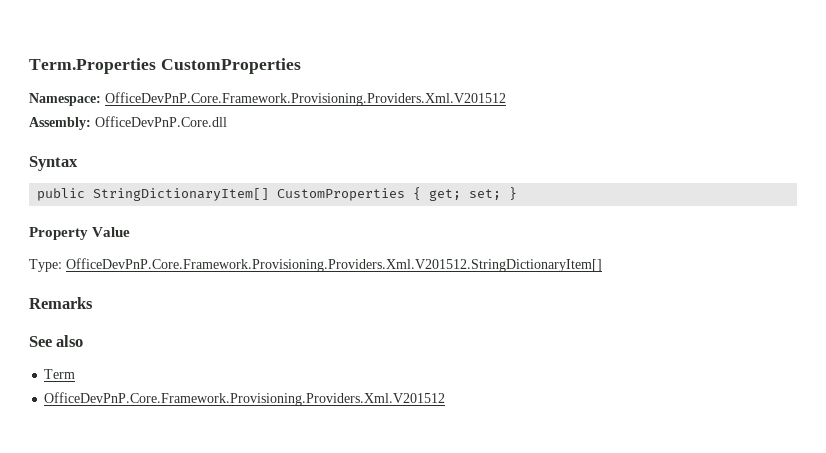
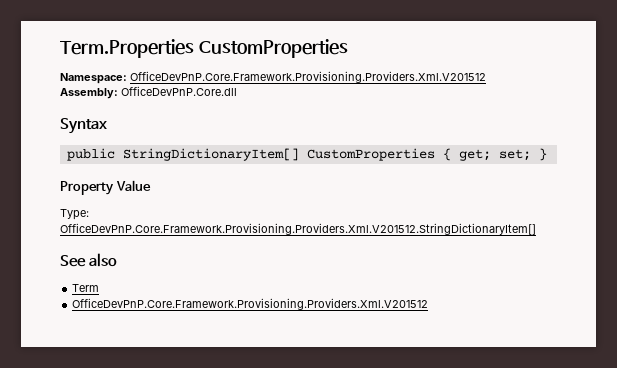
[29,297,93,309] // Remarks -> (536, 229) none

